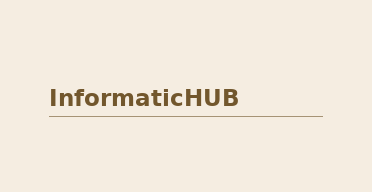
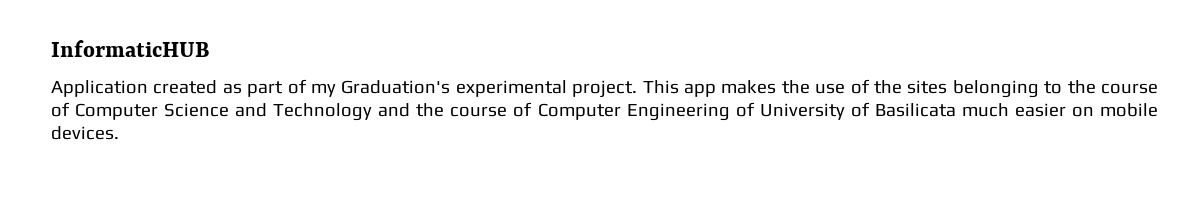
(240, 97) none -> [51,79,1158,98] [51,102,1158,121] [51,126,119,140] // Application created as part of my Graduation's experimental project. This app makes the use of the sites belonging to the course of Computer Science and Technology and the course of Computer Engineering of University of Basilicata much easier on mobile devices.

